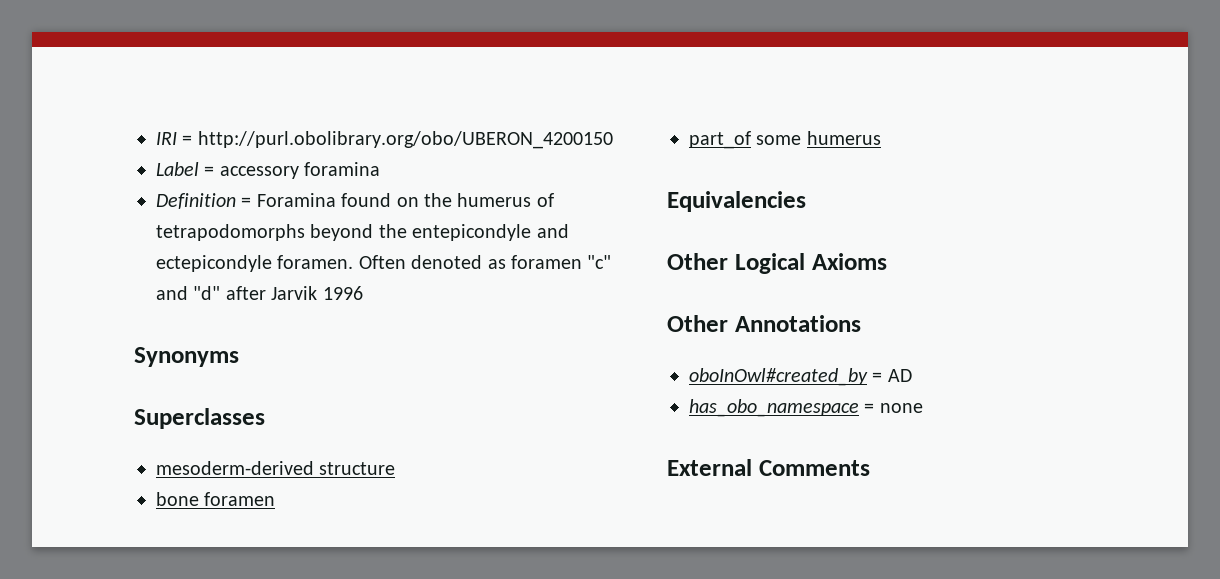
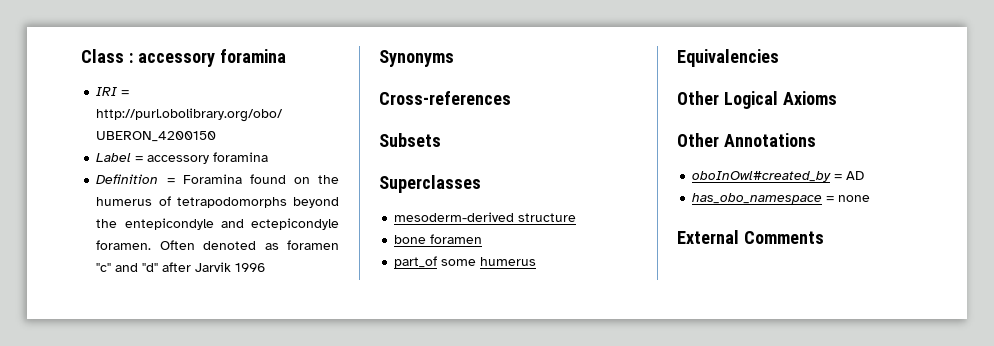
(156, 138) none -> [81,49,286,67] Class : accessory foramina //
(239, 357) none -> [379,91,511,105] [379,133,441,147] // Cross-references // Subsets

